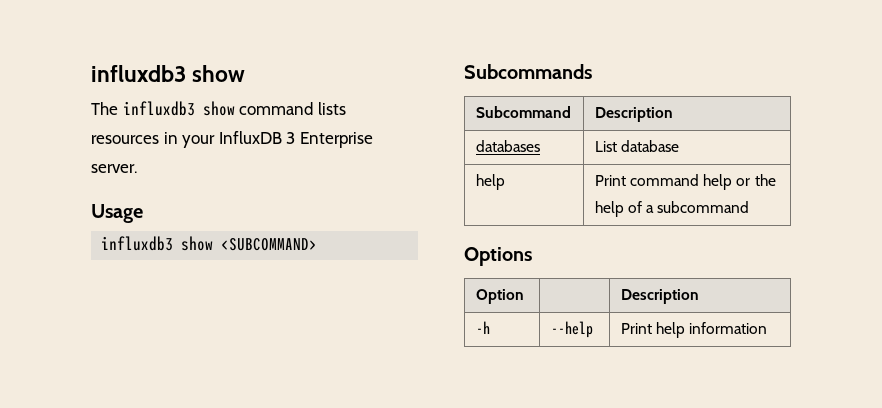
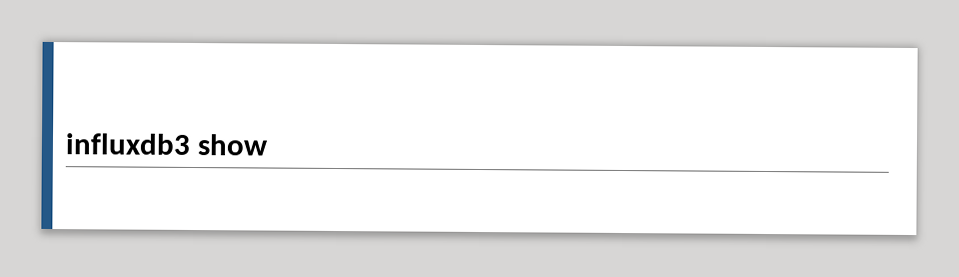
[91,65,246,82] [91,101,346,116] [91,131,373,148] [91,164,137,173] [91,204,143,223] [101,236,318,251] [464,64,592,79] [475,106,571,118] [594,107,673,122] [475,140,540,152] [594,140,679,152] [475,174,505,190] [594,174,776,190] [594,201,750,217] [464,247,532,266] [475,289,524,304] [620,289,699,304] [475,321,490,334] [550,321,593,338] [620,322,768,338] influxdb3 show // The influxdb3 show command lists resources in your InfluxDB 3 Enterprise server. // Usage // influxdb3 show <SUBCOMMAND> // Subcommands // Subcommand | Description // databases | List database // help | Print command help or the help of a subcommand // Options // Option | | Description // -h | --help | Print help information -> [65,133,269,156] influxdb3 show

